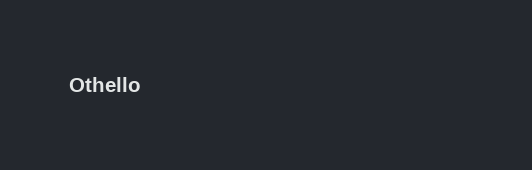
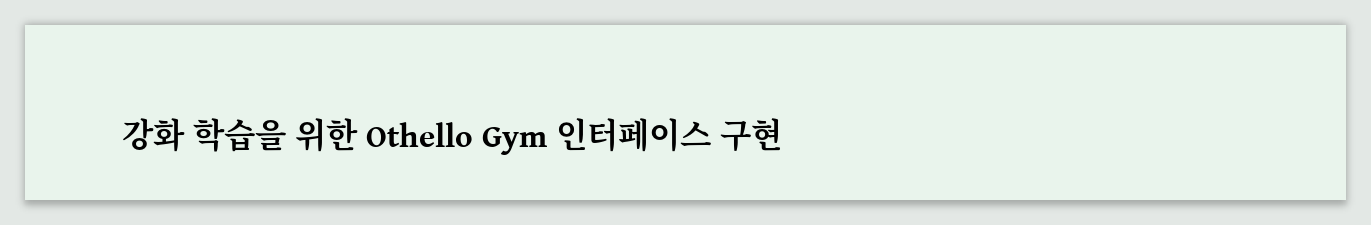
[69,77,141,92] Othello -> [122,118,782,155] 강화 학습을 위한 Othello Gym 인터페이스 구현

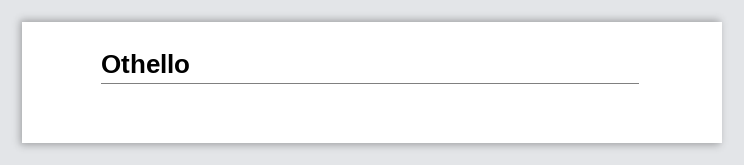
[122,118,782,155] 강화 학습을 위한 Othello Gym 인터페이스 구현 -> [101,54,190,73] Othello

